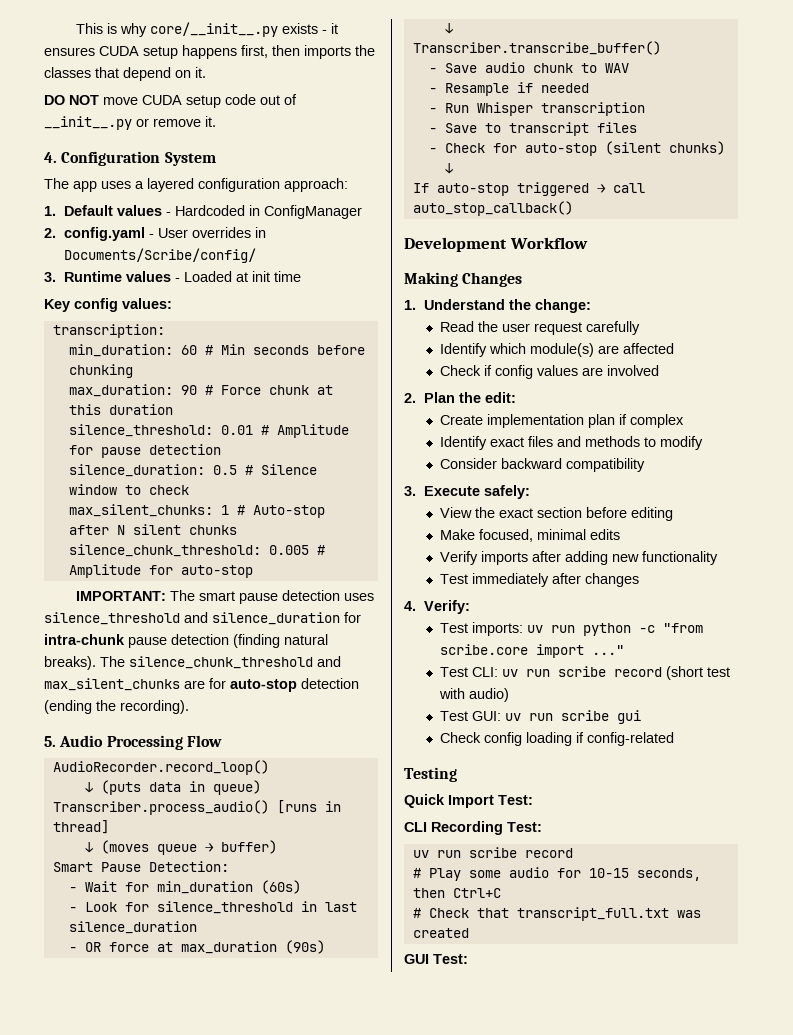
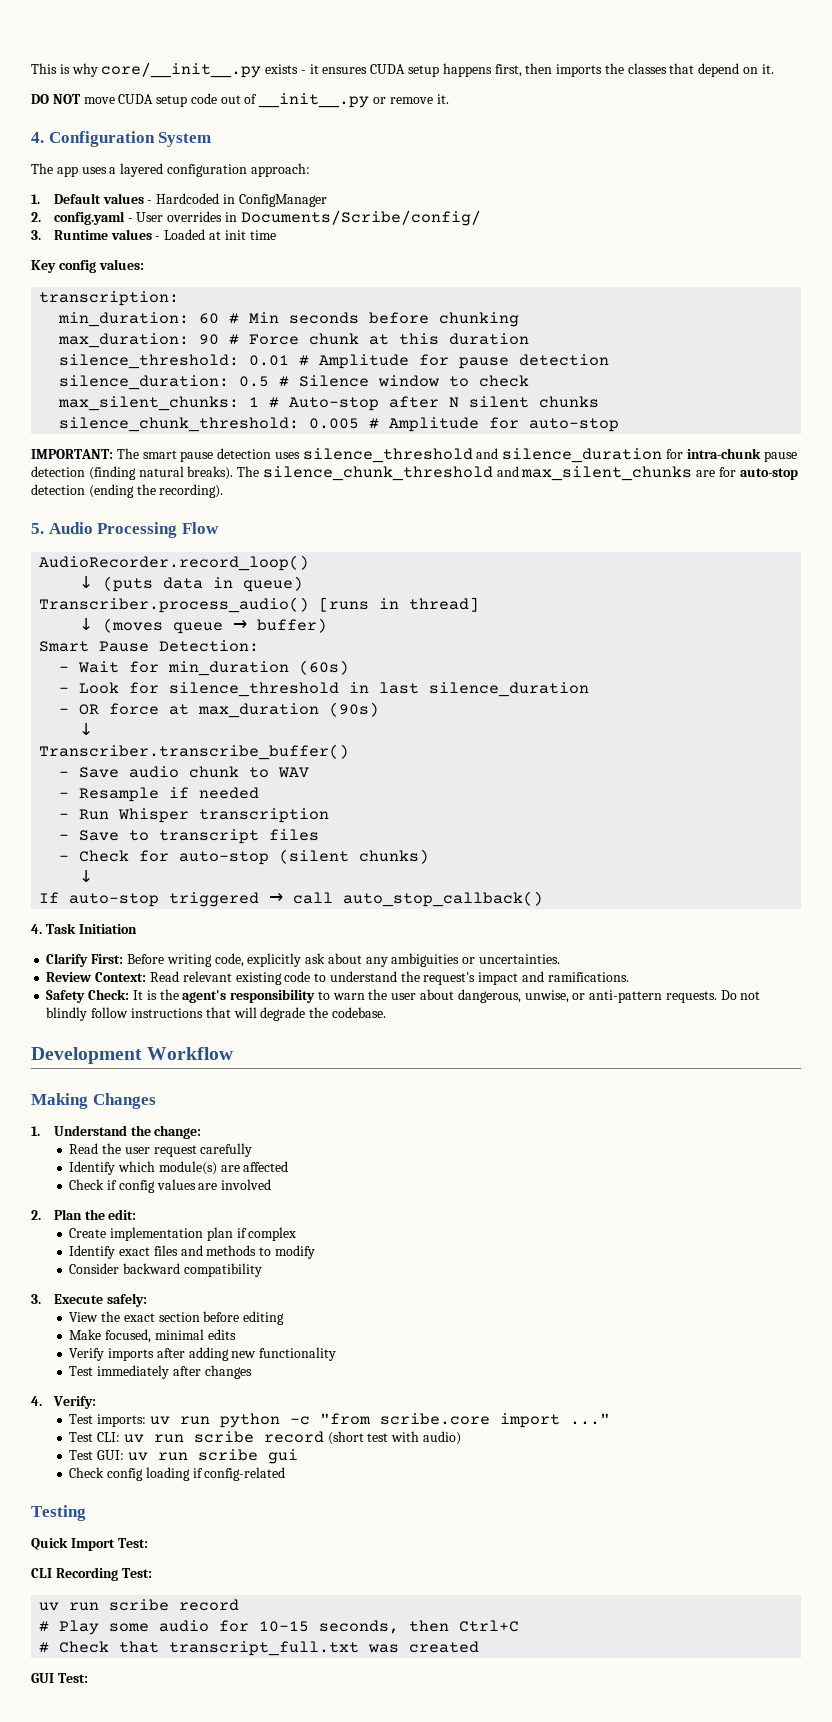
(573, 208) none -> [31,923,137,934] [46,953,560,967] [46,971,629,985] [46,989,761,1003] [46,1007,386,1021] // 4. Task Initiation // Clarify First: Before writing code, explicitly ask about any ambiguities or uncertainties. // Review Context: Read relevant existing code to understand the request's impact and ramifications. // Safety Check: It is the agent's responsibility to warn the user about dangerous, unwise, or anti-pattern requests. Do not blindly follow instructions that will degrade the codebase.

